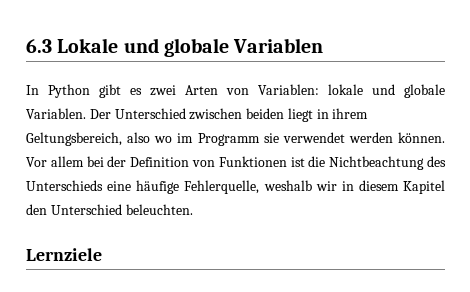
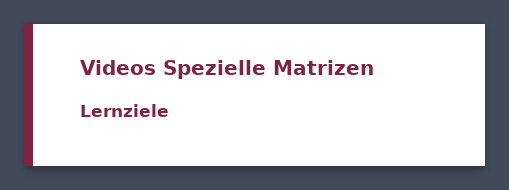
[26,38,324,57] [26,84,445,98] [26,108,369,122] [26,132,445,146] [26,156,447,170] [26,180,445,194] [26,204,193,215] 6.3 Lokale und globale Variablen // In Python gibt es zwei Arten von Variablen: lokale und globale Variablen. Der Unterschied zwischen beiden liegt in ihrem Geltungsbereich, also wo im Programm sie verwendet werden können. Vor allem bei der Definition von Funktionen ist die Nichtbeachtung des Unterschieds eine häufige Fehlerquelle, weshalb wir in diesem Kapitel den Unterschied beleuchten. -> [80,60,374,79] Videos Spezielle Matrizen

